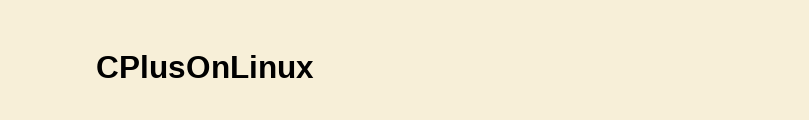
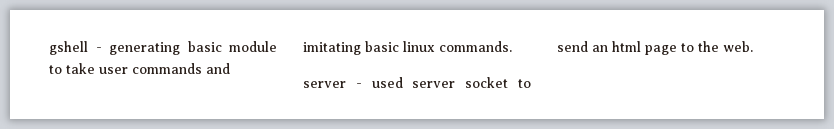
[96,55,314,78] CPlusOnLinux -> [49,41,277,55] [49,63,230,74] [303,41,512,55] [303,77,531,88] [557,41,753,55] gshell - generating basic module to take user commands and imitating basic linux commands. // server - used server socket to send an html page to the web.

